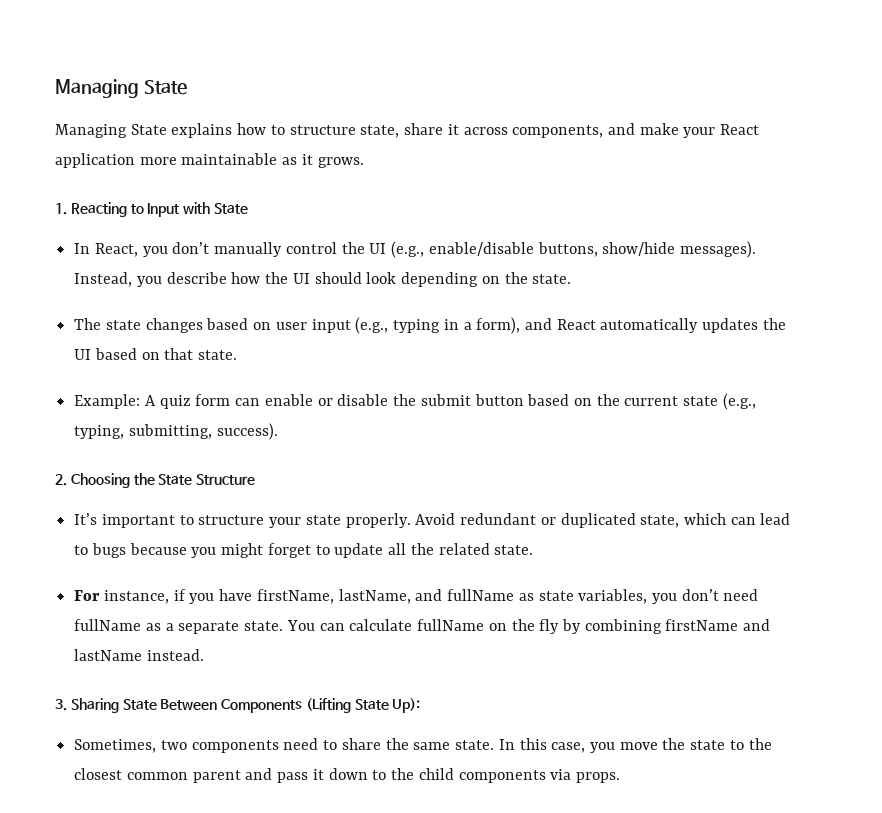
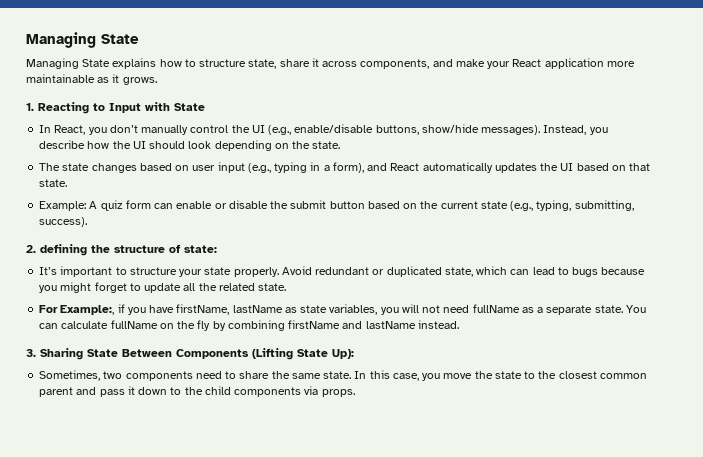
[70,473,256,488] Choosing the State Structure -> [40,244,217,256] defining the structure of state:
[103,590,169,604] instance, -> [60,305,115,315] Example:,
[338,589,515,604] lastName, and fullName -> [232,305,283,313] lastName
[681,589,719,601] don’t -> [401,304,441,313] will not

